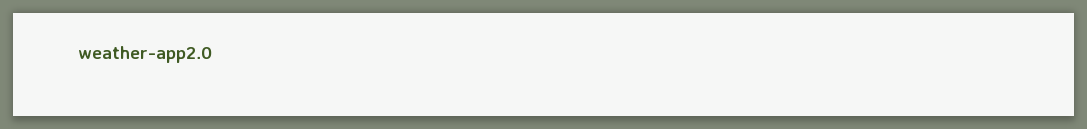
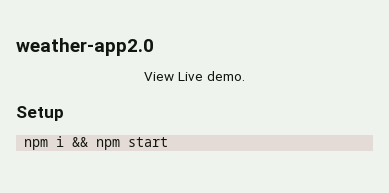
(212, 54) none -> [144,71,245,81] [16,106,64,121] [24,136,169,150] // View Live demo. // Setup // npm i && npm start

